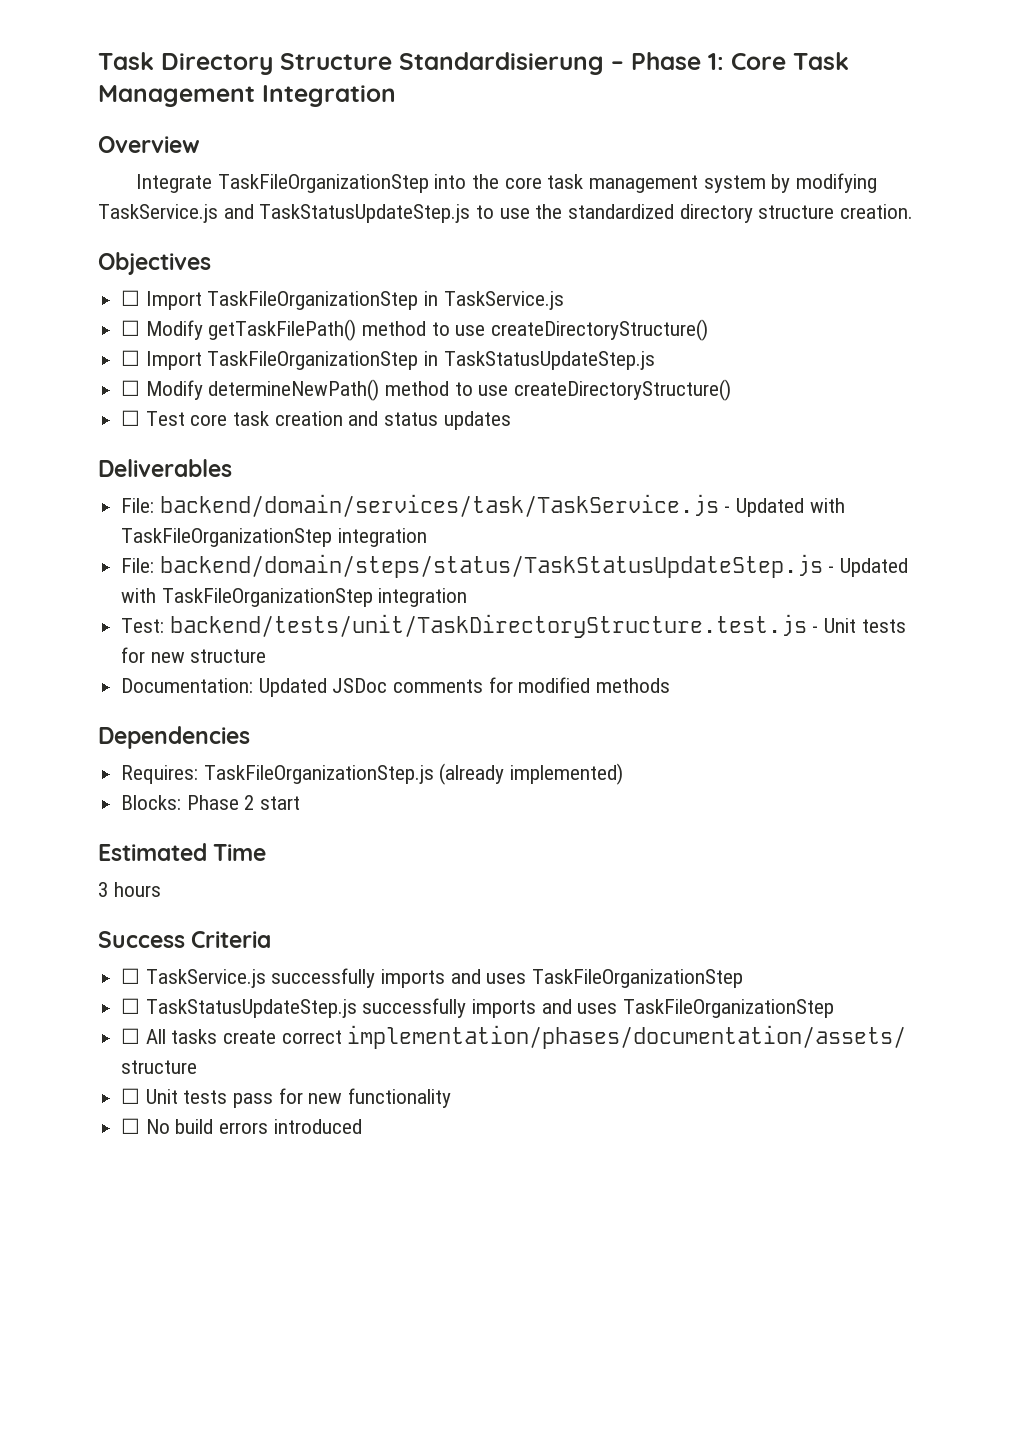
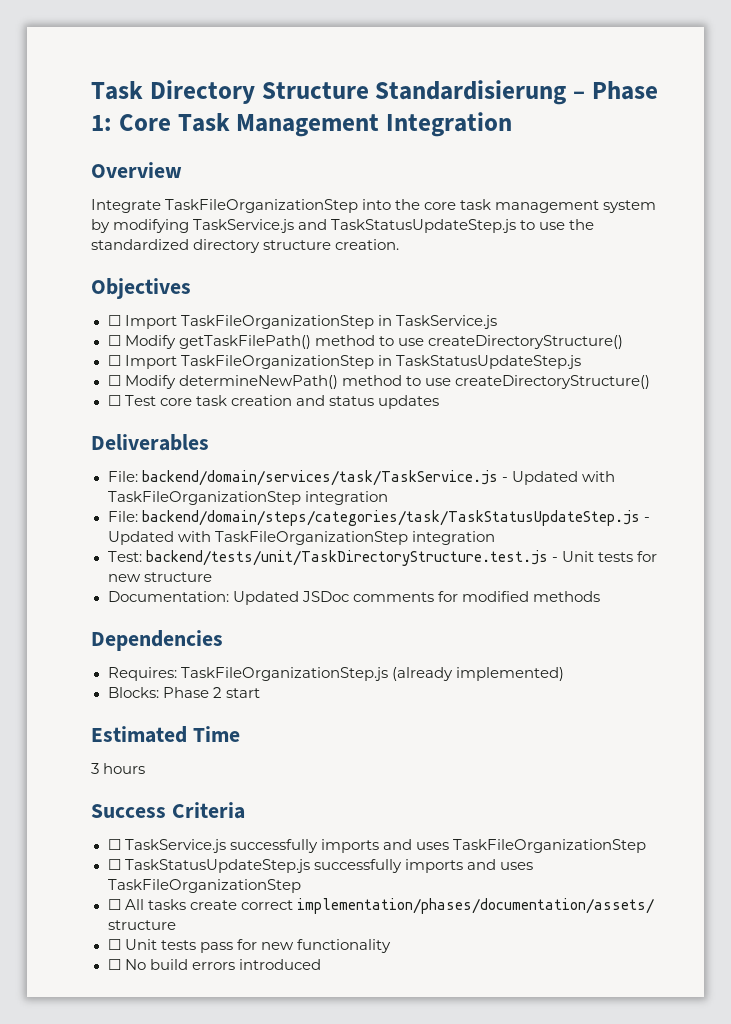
[159,554,823,578] backend/domain/steps/status/TaskStatusUpdateStep.js -> [141,510,640,526] backend/domain/steps/categories/task/TaskStatusUpdateStep.js

